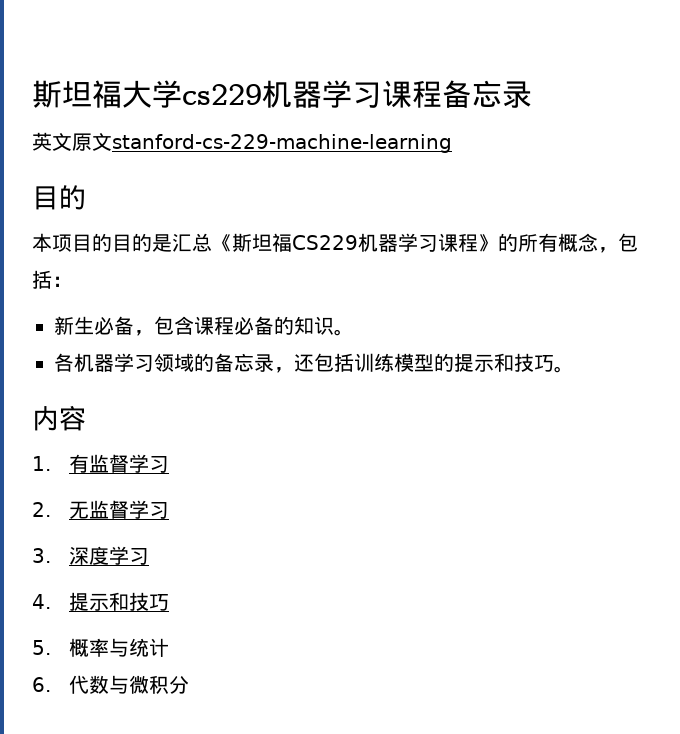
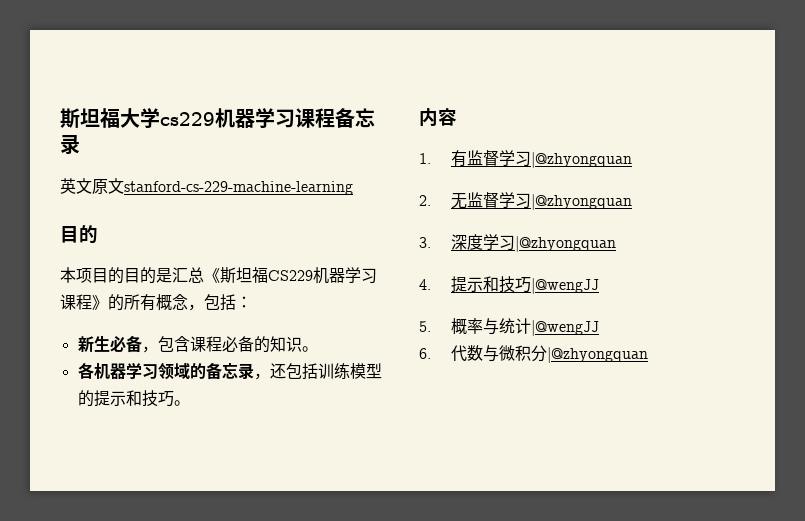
(169, 464) none -> [530,152,632,168] |@zhyongquan
(169, 510) none -> [530,194,632,210] |@zhyongquan
(149, 556) none -> [514,236,616,252] |@zhyongquan
(169, 602) none -> [530,278,599,294] |@wengJJ
(169, 647) none -> [530,320,599,336] |@wengJJ
(189, 684) none -> [546,347,648,363] |@zhyongquan

